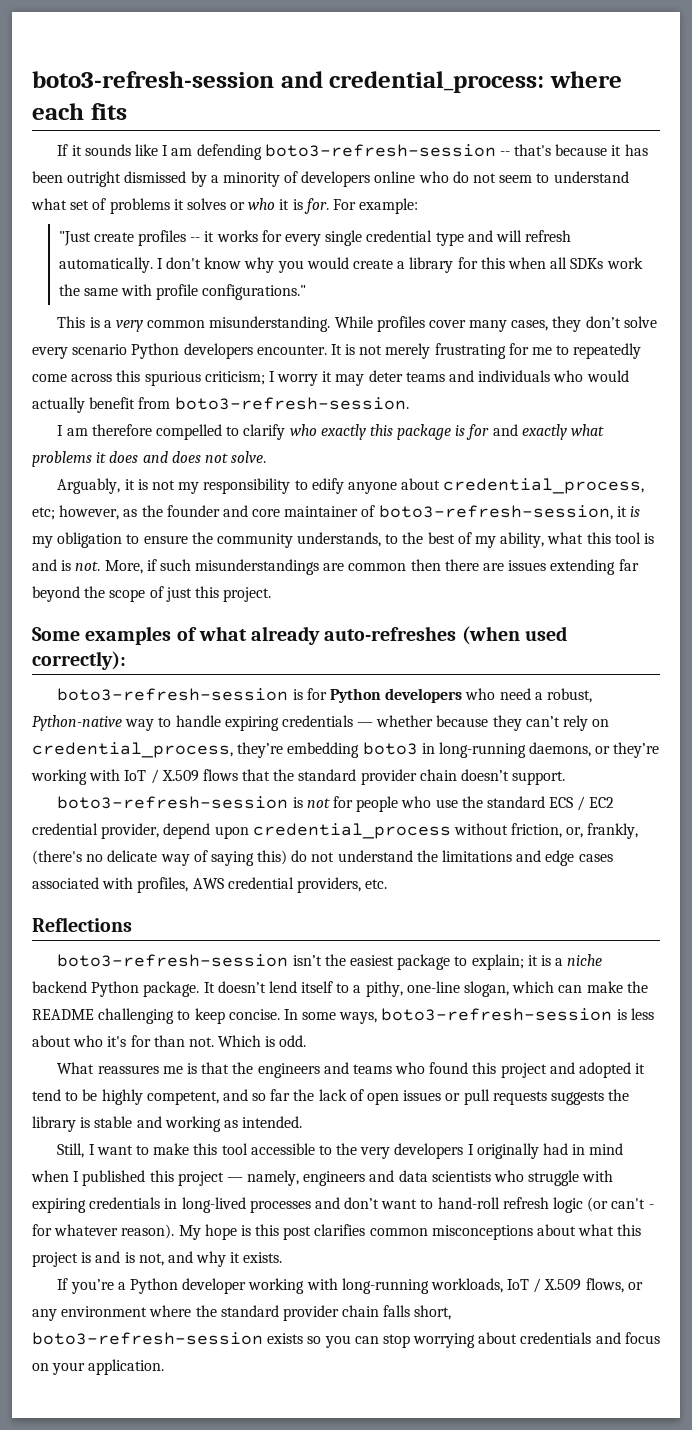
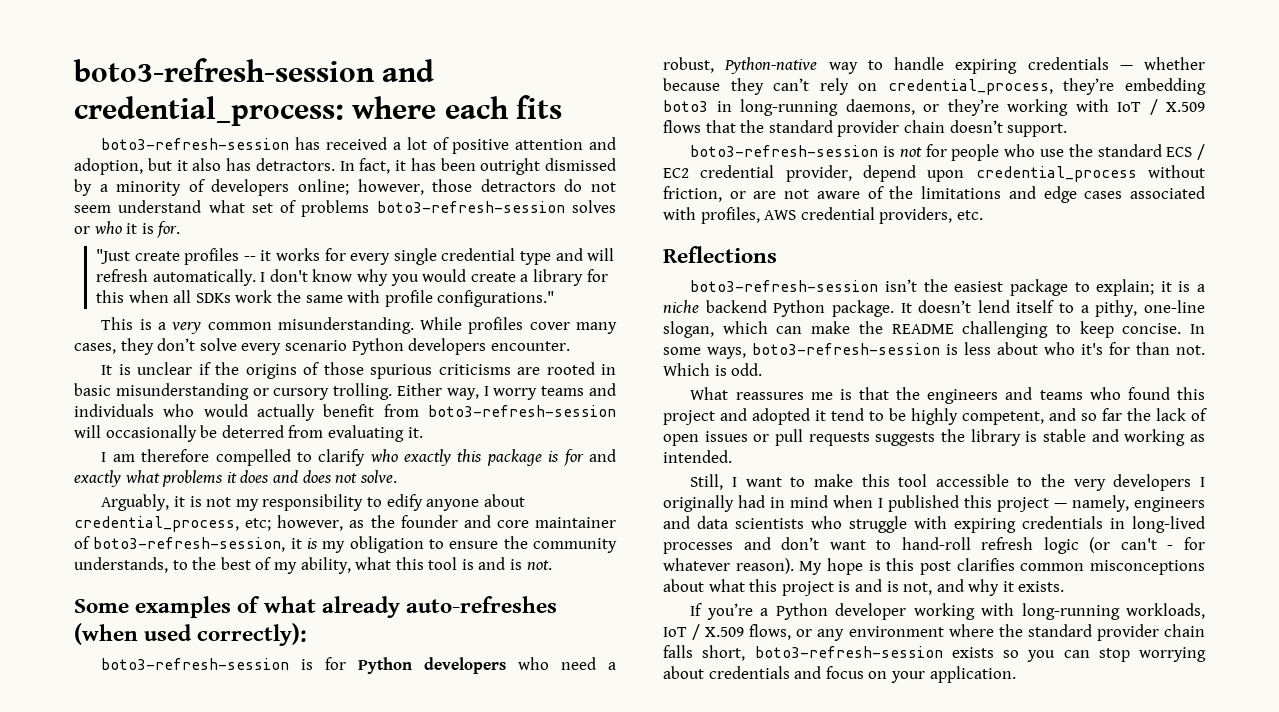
[57,144,608,160] If it sounds like I am defending boto3-refresh-session -- that's because -> [101,137,616,154] [74,158,391,175] boto3-refresh-session has received a lot of positive attention and adoption, but it also has detractors. In fact,
[374,171,449,183] online who -> [298,179,556,195] online; however, those detractors
[536,173,550,183] to -> (111, 209) none
[173,199,184,210] it -> [376,201,565,213] boto3-refresh-session
[333,198,419,214] For example: -> (181, 229) none
(327, 350) none -> (570, 346) //
[359,343,642,359] [32,370,403,386] not merely frustrating for me to repeatedly come across this spurious criticism; I worry it may deter -> [137,362,616,379] [74,383,538,400] unclear if the origins of those spurious criticisms are rooted in basic misunderstanding or cursory trolling. Either way, I worry
[174,397,409,410] boto3-refresh-session. -> [428,405,616,417] [74,425,423,442] boto3-refresh-session will occasionally be deterred from evaluating it.
[104,559,639,575] [32,586,272,602] More, if such misunderstandings are common then there are issues extending far beyond the scope of just this project. -> (552, 565) none
[566,823,639,839] [32,850,413,866] or, frankly, (there's no delicate way of saying this) do not understand -> [729,186,884,199] or are not aware of

